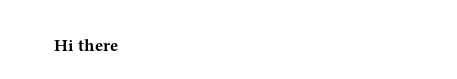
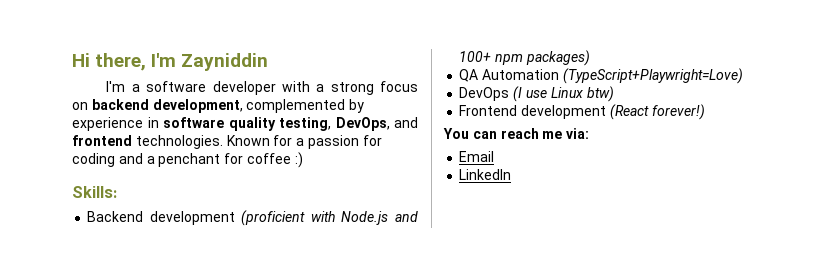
[77,39,118,51] there -> [95,53,269,71] [106,81,418,95] [72,99,365,113] [72,117,418,131] [72,135,382,149] [72,152,303,168] [72,186,117,198] [87,210,418,226] [459,50,590,66] [459,68,743,84] [459,86,614,102] [459,104,705,120] [443,128,590,139] [459,151,495,162] [459,169,512,180] there, I'm Zayniddin // I'm a software developer with a strong focus on backend development, complemented by experience in software quality testing, DevOps, and frontend technologies. Known for a passion for coding and a penchant for coffee :) // Skills: // Backend development (proficient with Node.js and 100+ npm packages) // QA Automation (TypeScript+Playwright=Love) // DevOps (I use Linux btw) // Frontend development (React forever!) // You can reach me via: // Email // LinkedIn

